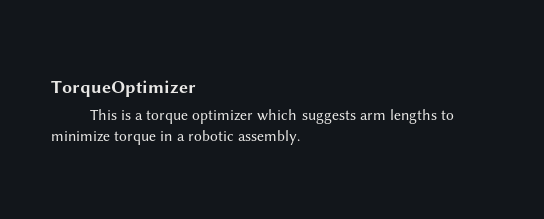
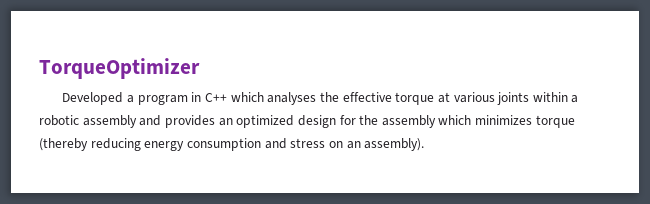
[89,109,455,124] [51,130,300,145] This is a torque optimizer which suggests arm lengths to minimize torque in a robotic assembly. -> [62,92,579,105] [39,115,575,128] [39,138,425,151] Developed a program in C++ which analyses the effective torque at various joints within a robotic assembly and provides an optimized design for the assembly which minimizes torque (thereby reducing energy consumption and stress on an assembly).

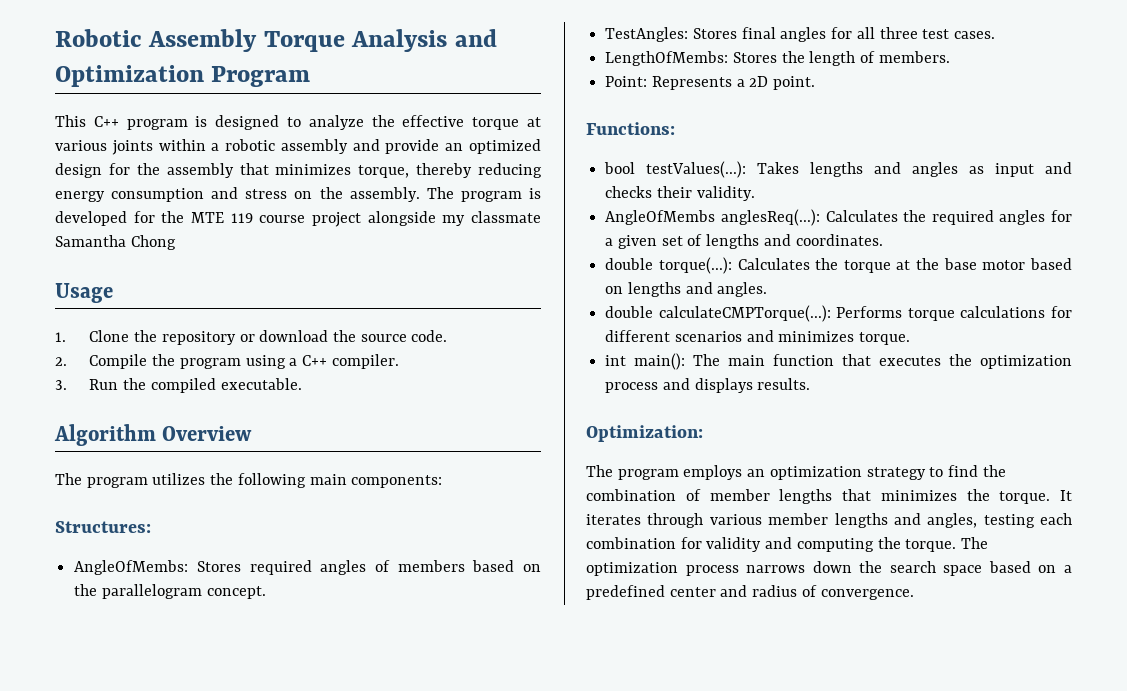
[39,58,200,79] [62,92,317,105] TorqueOptimizer // Developed a program in C++ which analyses -> [55,29,497,52] [55,65,311,87] [55,115,364,130] Robotic Assembly Torque Analysis and Optimization Program // This C++ program is designed to analyze
[164,115,215,128] provides -> [385,139,440,154] provide
[438,115,575,128] [39,138,88,151] which minimizes torque (thereby -> [239,163,473,178] that minimizes torque, thereby
[346,138,425,151] an assembly). -> [319,187,541,202] [55,211,541,227] [55,235,176,250] [55,283,113,303] [55,330,448,345] [55,354,399,369] [55,378,302,393] [54,424,253,446] [55,473,443,488] [55,521,151,533] [74,560,542,575] [74,584,266,599] [605,27,996,42] [605,51,950,66] [605,76,816,90] [586,122,675,135] [604,161,1072,178] [605,186,755,201] [605,209,1072,226] [605,234,883,249] [605,257,1072,274] [605,282,768,297] [605,305,1072,322] [605,330,911,345] [605,353,1072,370] [605,378,811,393] [586,425,703,442] [586,465,1006,480] [586,489,1072,504] [586,513,1072,528] [586,537,989,552] [586,561,1072,576] [586,585,914,600] the assembly. The program is developed for the MTE 119 course project alongside my classmate Samantha Chong // Usage // 1. Clone the repository or download the source code. // 2. Compile the program using a C++ compiler. // 3. Run the compiled executable. // Algorithm Overview // The program utilizes the following main components: // Structures: // AngleOfMembs: Stores required angles of members based on the parallelogram concept. // TestAngles: Stores final angles for all three test cases. // LengthOfMembs: Stores the length of members. // Point: Represents a 2D point. // Functions: // bool testValues(...): Takes lengths and angles as input and checks their validity. // AngleOfMembs anglesReq(...): Calculates the required angles for a given set of lengths and coordinates. // double torque(...): Calculates the torque at the base motor based on lengths and angles. // double calculateCMPTorque(...): Performs torque calculations for different scenarios and minimizes torque. // int main(): The main function that executes the optimization process and displays results. // Optimization: // The program employs an optimization strategy to find the combination of member lengths that minimizes the torque. It iterates through various member lengths and angles, testing each combination for validity and computing the torque. The optimization process narrows down the search space based on a predefined center and radius of convergence.

